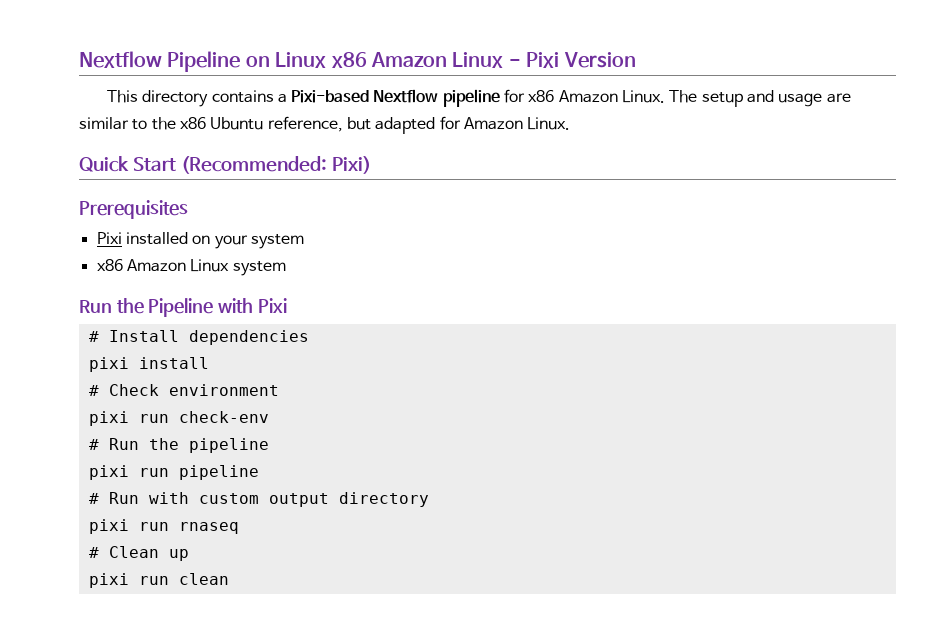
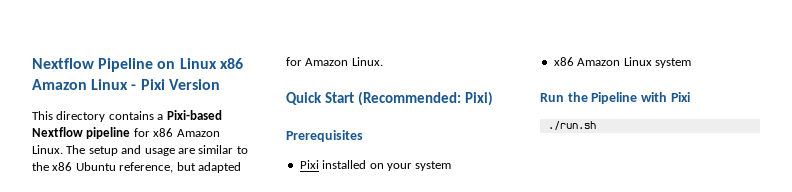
[88,330,309,345] [88,357,209,372] [88,384,279,396] [88,411,269,426] [88,438,269,453] [88,465,259,480] [88,492,429,507] [88,519,239,534] [88,546,189,561] [88,573,229,588] # Install dependencies // pixi install // # Check environment // pixi run check-env // # Run the pipeline // pixi run pipeline // # Run with custom output directory // pixi run rnaseq // # Clean up // pixi run clean -> [547,121,596,130] ./run.sh

